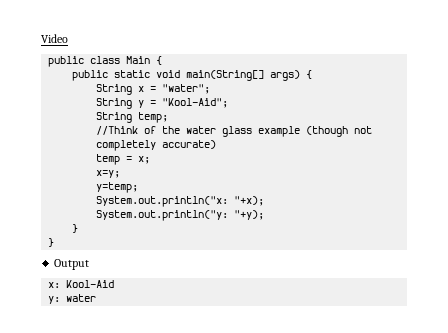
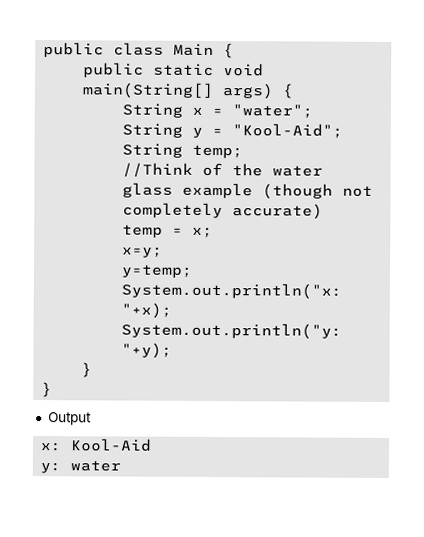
[41,34,68,43] Video // -> (43, 50) none

